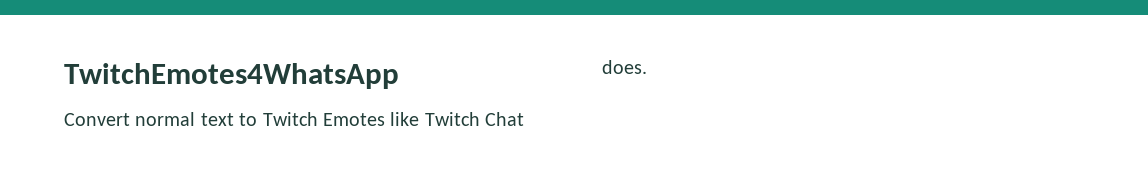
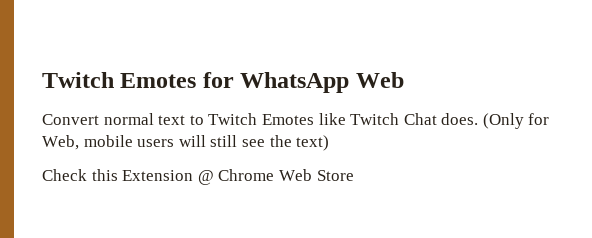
[64,63,399,89] TwitchEmotes4WhatsApp -> [42,72,404,93] Twitch Emotes for WhatsApp Web
(647, 67) none -> [482,113,550,129] [42,135,330,151] [42,169,354,185] (Only for Web, mobile users will still see the text) // Check this Extension @ Chrome Web Store

